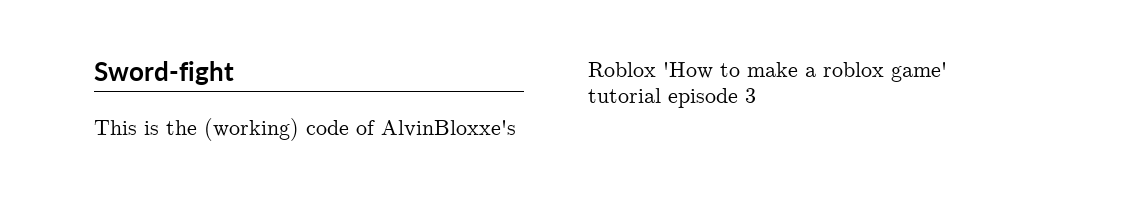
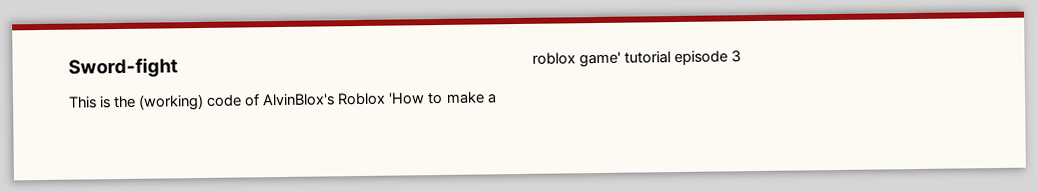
[381,120,516,137] AlvinBloxxe's -> [262,93,336,107] AlvinBlox's

